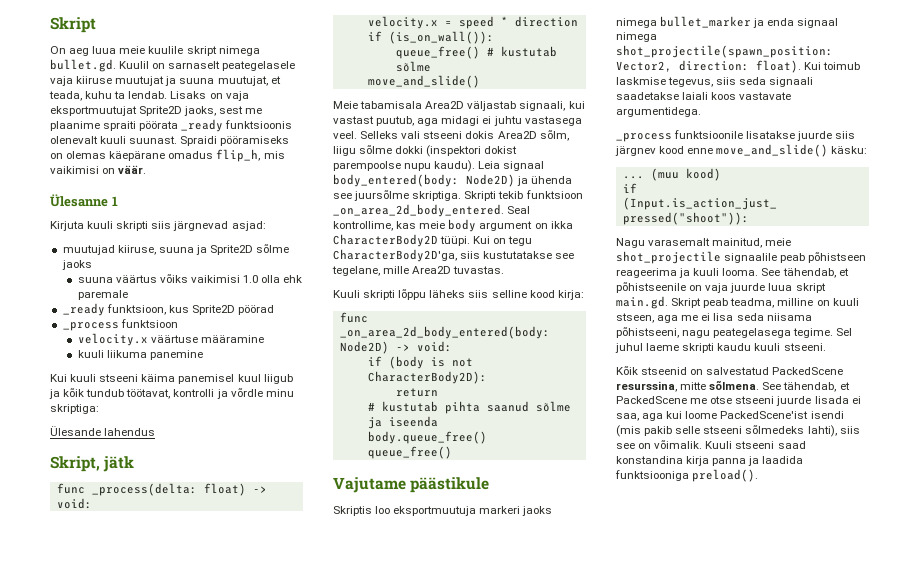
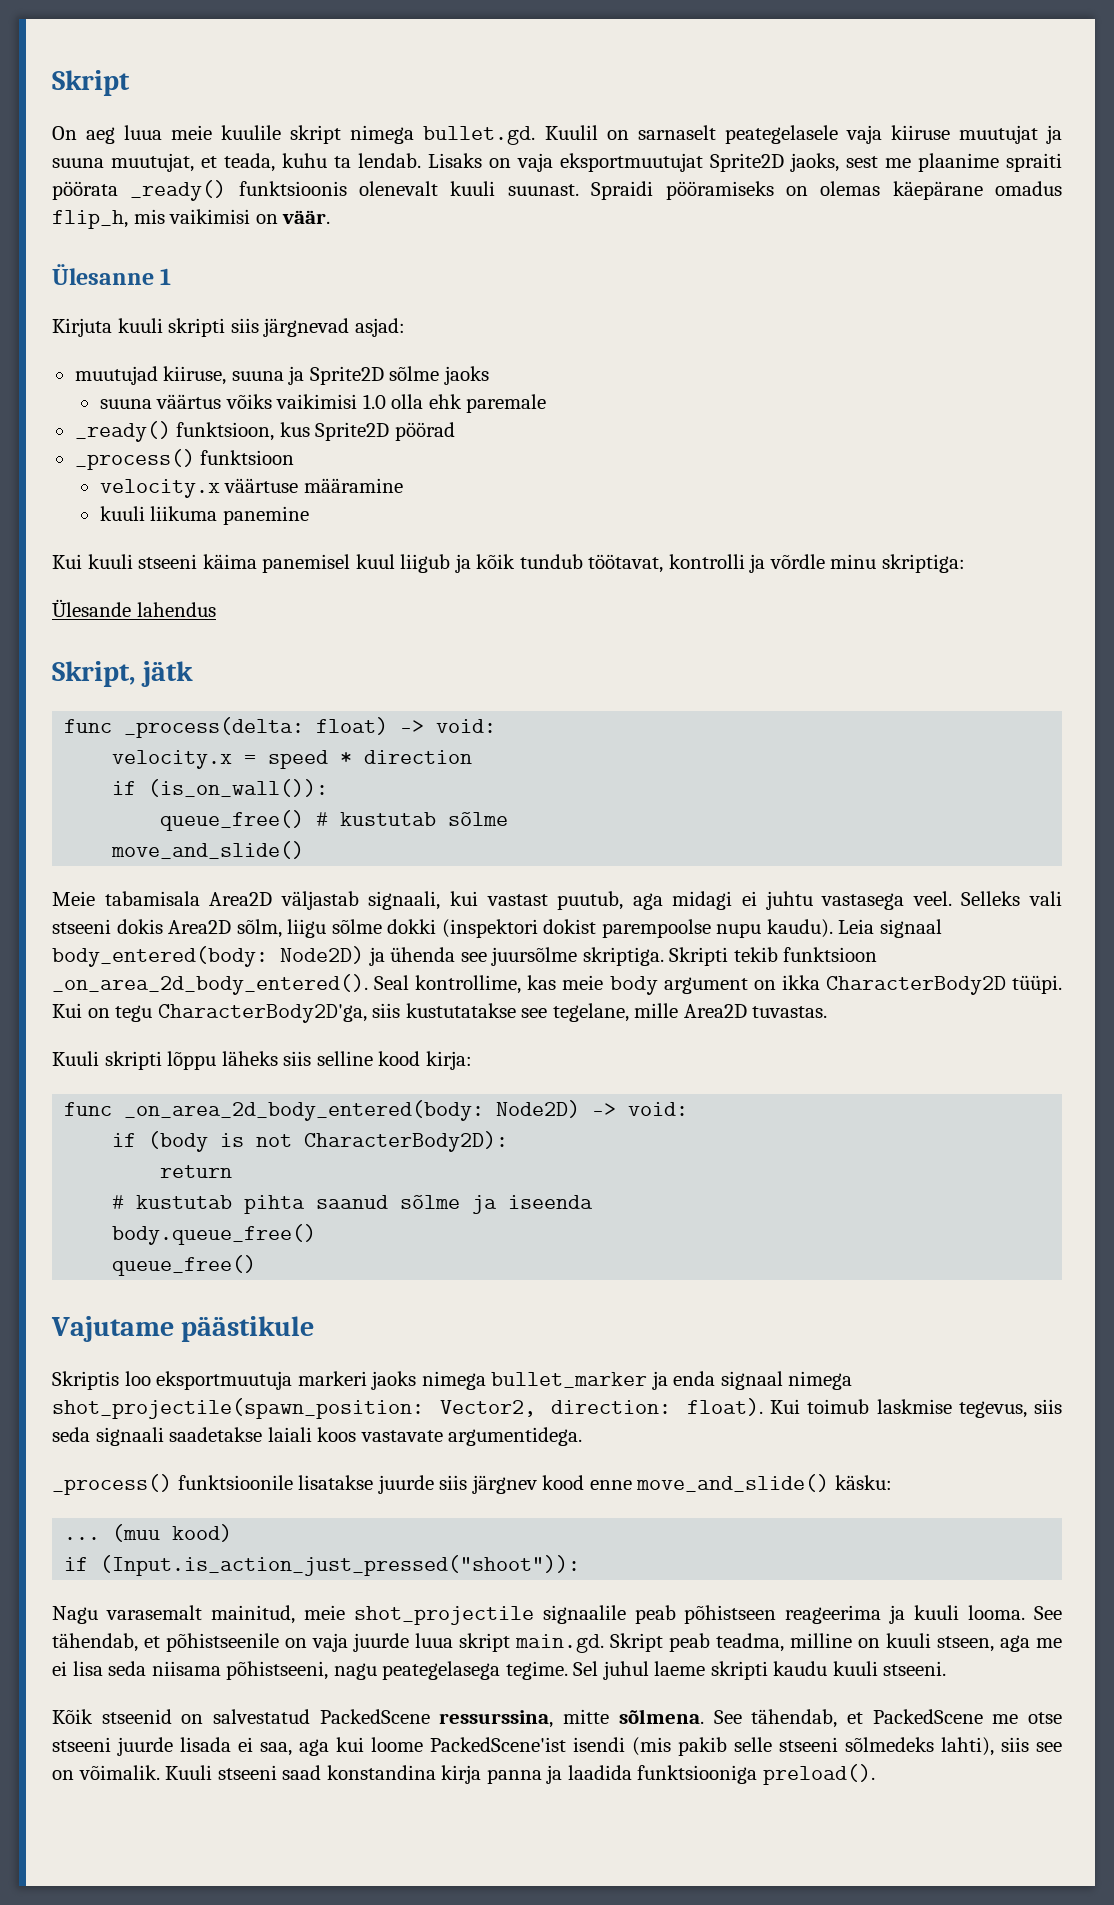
[181,119,224,132] _ready -> [130,180,227,201] _ready()
[62,303,105,316] _ready -> [74,421,171,442] _ready()
[62,322,119,331] _process -> [74,449,195,470] _process()
[333,204,504,217] _on_area_2d_body_entered. -> [52,974,368,995] _on_area_2d_body_entered().
[616,133,672,142] _process -> [52,1474,172,1495] _process()
[616,381,677,392] resurssina, -> [439,1710,554,1728] ressurssina,

